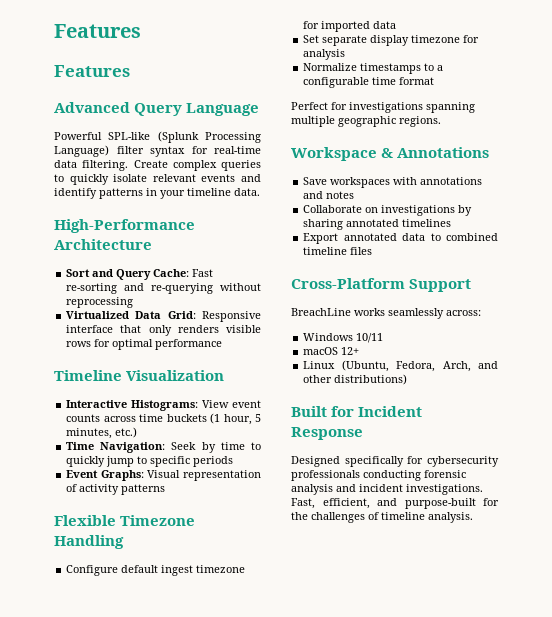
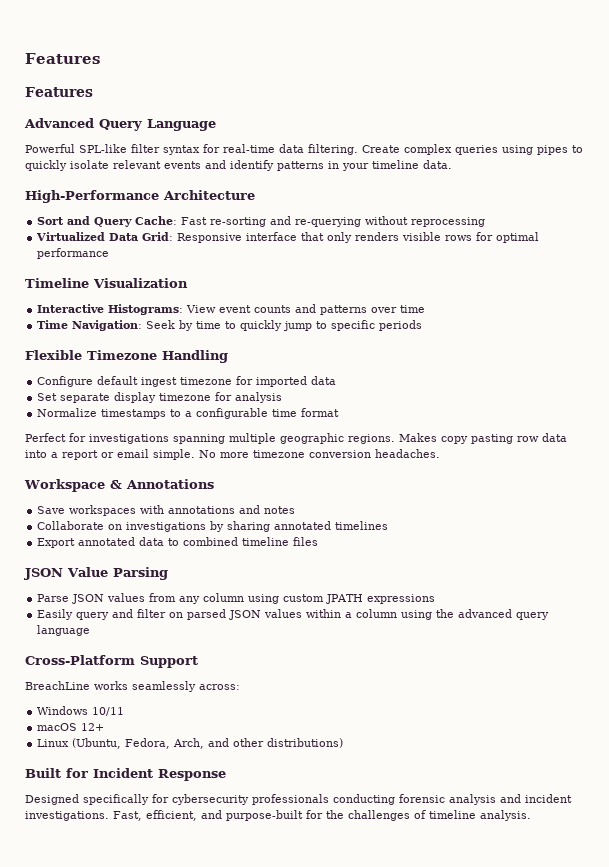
[157,131,261,143] [54,145,109,157] (Splunk Processing Language) -> (127, 148) none
(261, 165) none -> [502,145,568,155] using pipes
[103,413,262,425] [66,427,138,439] across time buckets (1 hour, 5 minutes, etc.) -> [295,304,426,315] and patterns over time
[66,470,261,481] [66,484,166,495] // Event Graphs: Visual representation of activity patterns -> (423, 325) none
(441, 121) none -> [399,433,567,444] [25,449,440,460] Makes copy pasting row data into a report or email simple. No more timezone conversion headaches.
(373, 251) none -> [24,567,168,580] [37,593,436,604] [37,609,550,620] [37,625,91,636] // JSON Value Parsing // Parse JSON values from any column using custom JPATH expressions // Easily query and filter on parsed JSON values within a column using the advanced query language

